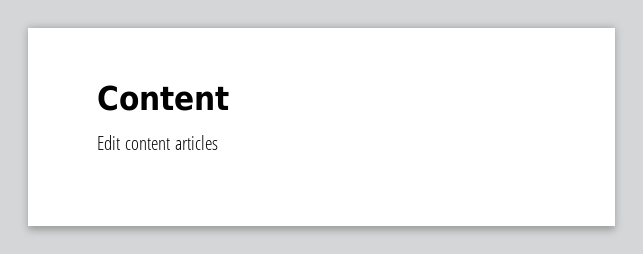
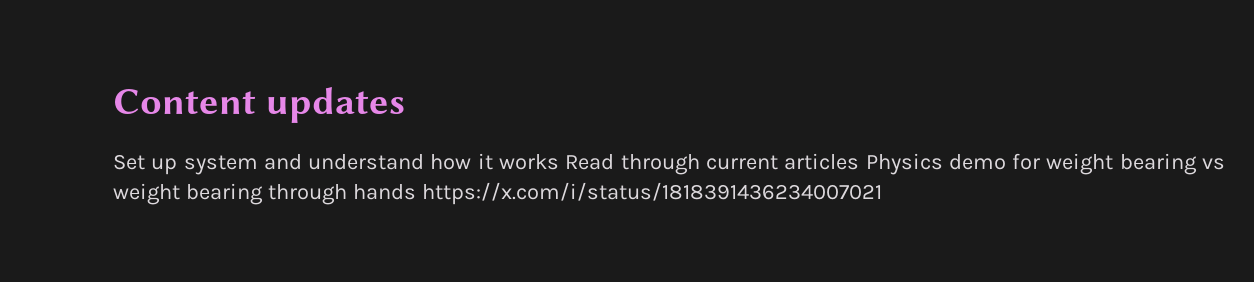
[97,135,218,150] // Edit content articles -> [266,87,406,123] [113,153,1225,175] [113,182,882,205] updates // Set up system and understand how it works Read through current articles Physics demo for weight bearing vs weight bearing through hands https://x.com/i/status/1818391436234007021

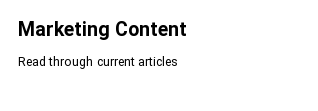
(113, 101) none -> [18,21,110,40] Marketing
[266,87,406,123] [113,153,1225,175] [113,182,882,205] updates // Set up system and understand how it works Read through current articles Physics demo for weight bearing vs weight bearing through hands https://x.com/i/status/1818391436234007021 -> [18,56,179,69] // Read through current articles

